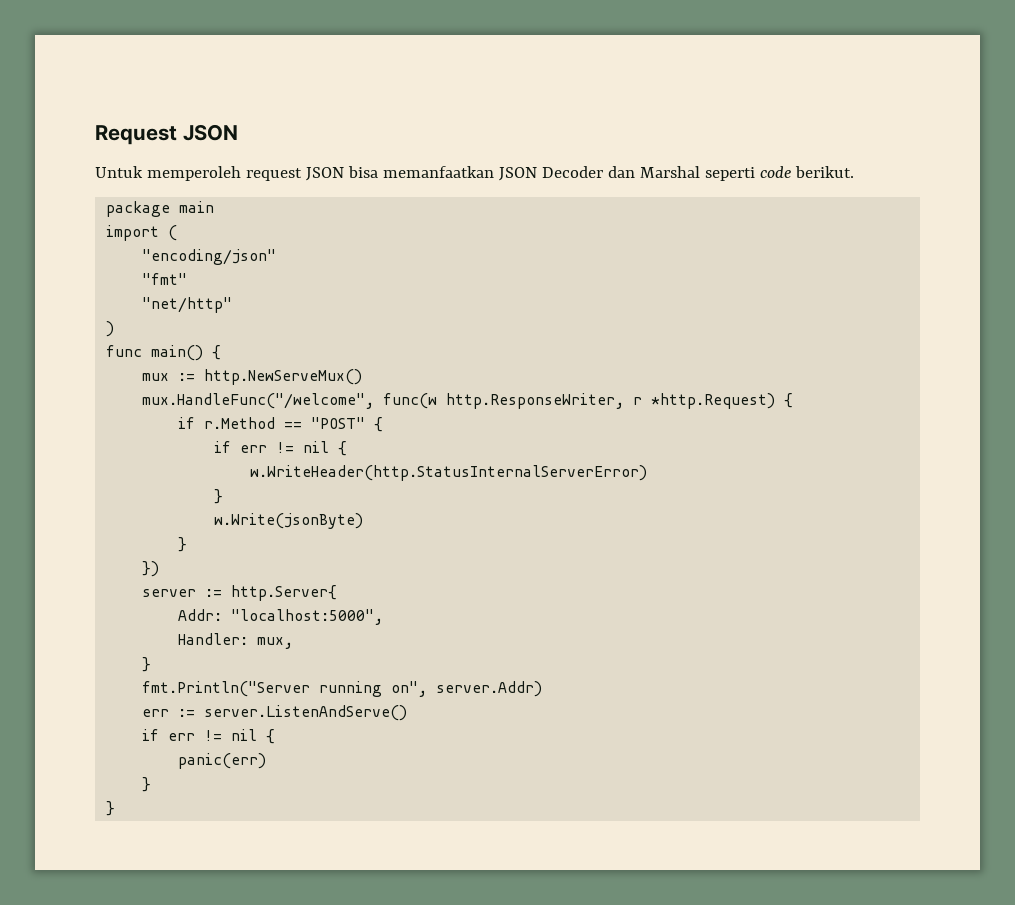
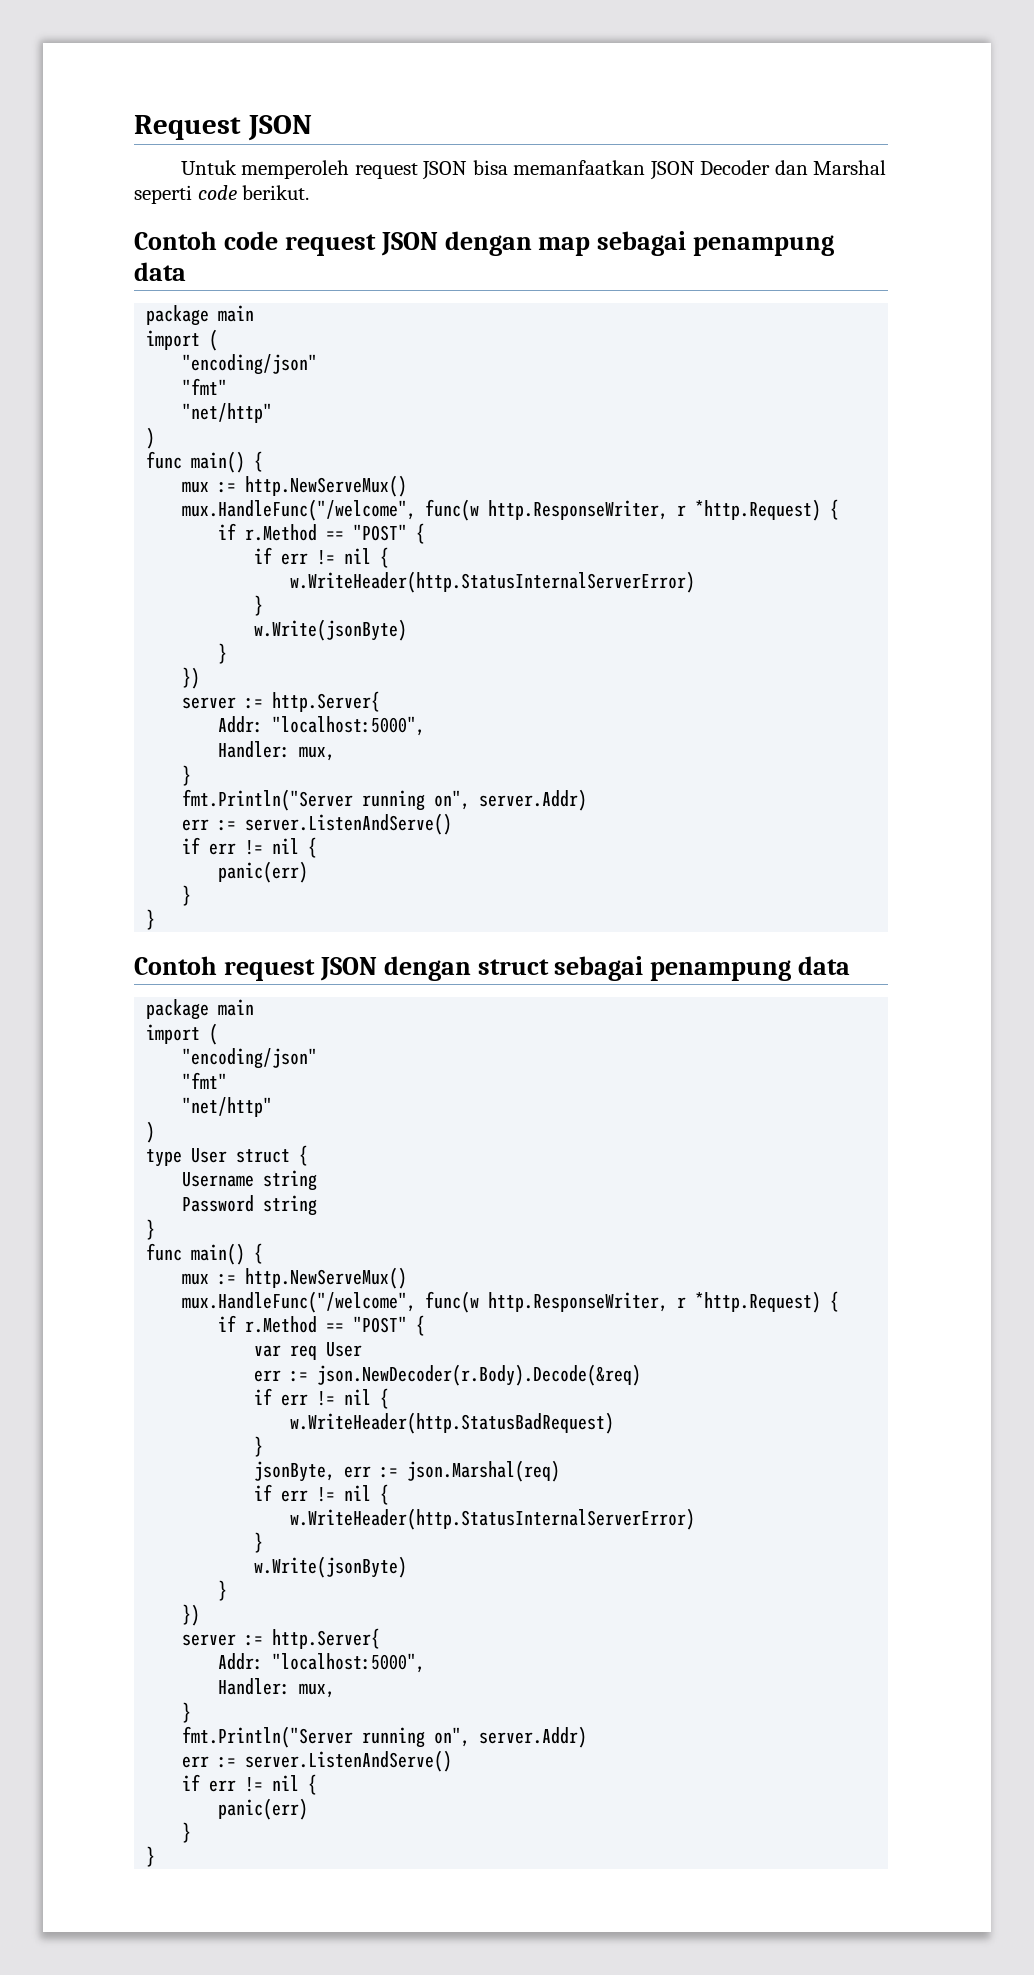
(854, 172) none -> [134,231,835,256] [134,262,186,281] // Contoh code request JSON dengan map sebagai penampung data
(116, 808) none -> [134,956,851,981] [146,999,255,1020] [146,1023,219,1045] [182,1048,318,1069] [182,1072,228,1089] [182,1097,273,1117] [146,1121,156,1143] [146,1145,309,1167] [182,1170,318,1191] [182,1195,318,1216] [146,1219,156,1240] [146,1243,264,1265] [182,1267,408,1289] [182,1291,840,1313] [218,1315,426,1336] [254,1342,363,1360] [254,1364,642,1386] [254,1388,390,1409] [290,1412,615,1434] [254,1436,264,1457] [254,1460,561,1482] [254,1484,390,1505] [290,1508,696,1530] [254,1532,264,1553] [254,1556,408,1578] [218,1580,228,1601] [182,1604,201,1626] [182,1628,381,1649] [218,1653,426,1673] [218,1678,336,1698] [182,1702,192,1723] [182,1726,588,1748] [182,1750,453,1772] [182,1774,318,1795] [218,1798,309,1820] [182,1822,192,1843] [146,1846,156,1867] // Contoh request JSON dengan struct sebagai penampung data // package main // import ( // "encoding/json" // "fmt" // "net/http" // ) // type User struct { // Username string // Password string // } // func main() { // mux := http.NewServeMux() // mux.HandleFunc("/welcome", func(w http.ResponseWriter, r *http.Request) { // if r.Method == "POST" { // var req User // err := json.NewDecoder(r.Body).Decode(&req) // if err != nil { // w.WriteHeader(http.StatusBadRequest) // } // jsonByte, err := json.Marshal(req) // if err != nil { // w.WriteHeader(http.StatusInternalServerError) // } // w.Write(jsonByte) // } // }) // server := http.Server{ // Addr: "localhost:5000", // Handler: mux, // } // fmt.Println("Server running on", server.Addr) // err := server.ListenAndServe() // if err != nil { // panic(err) // } // }

